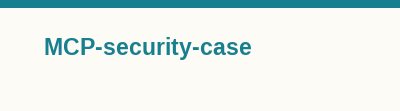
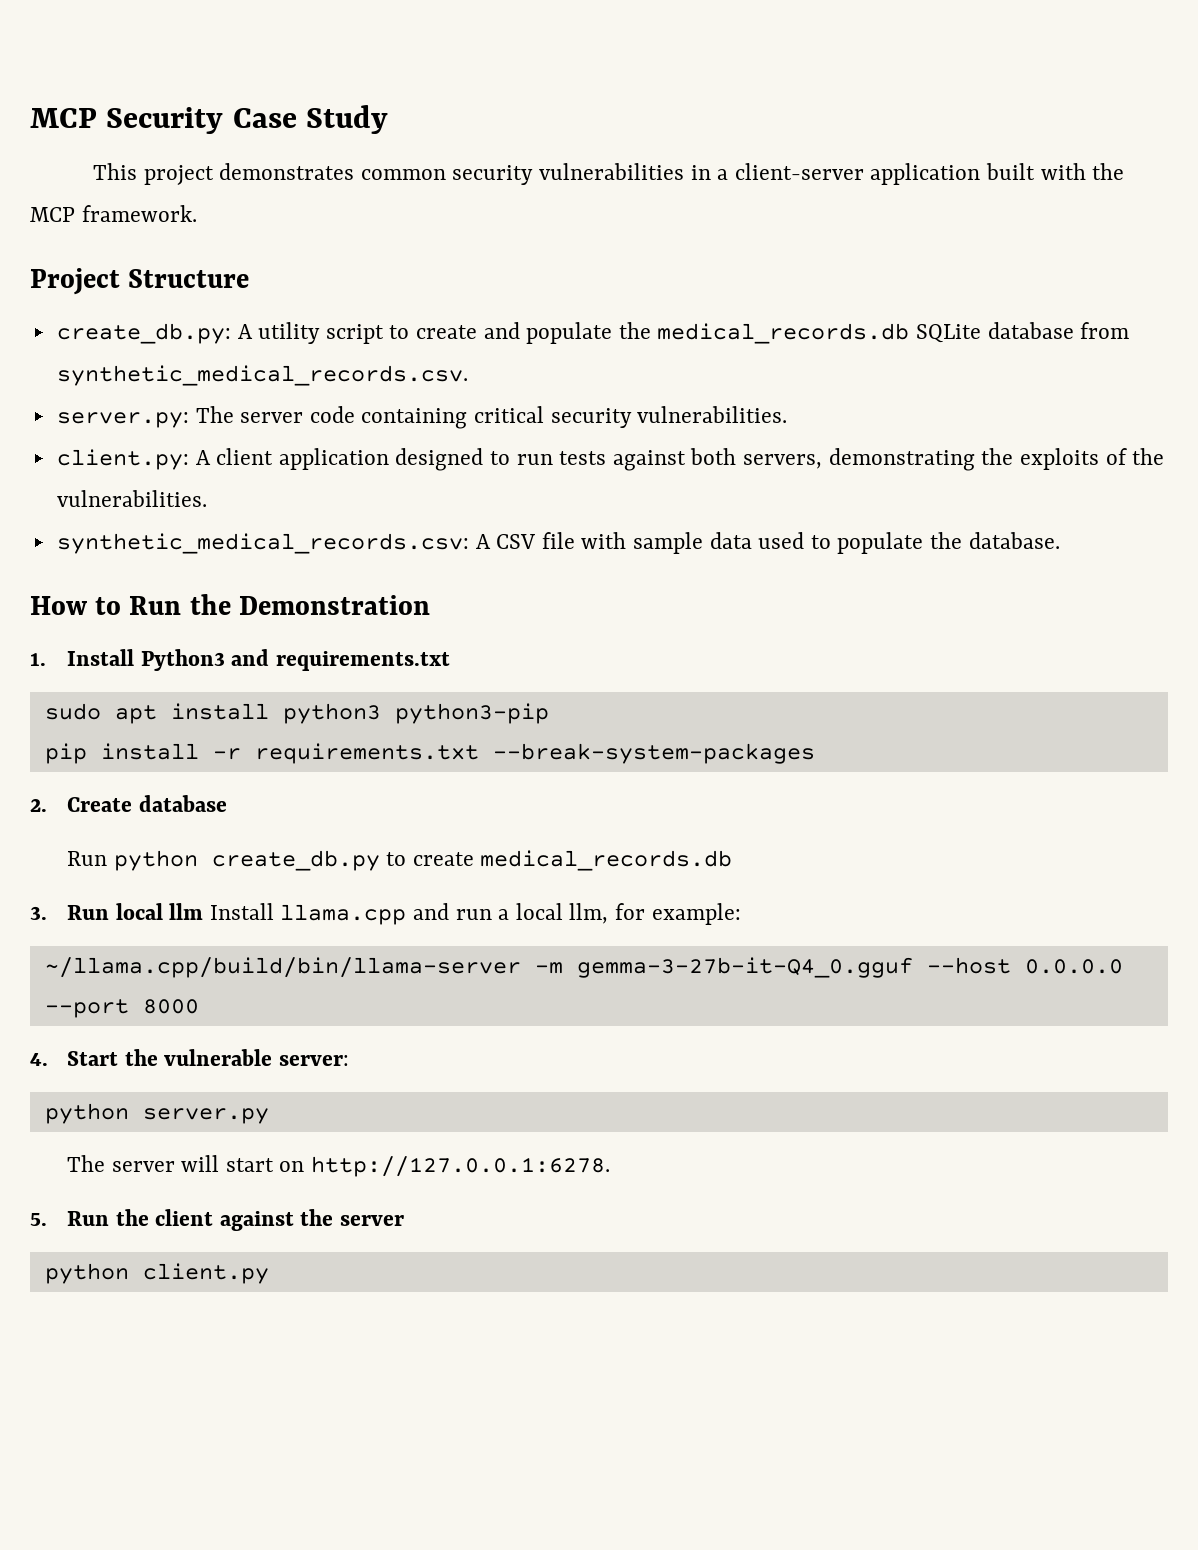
[44,37,252,60] MCP-security-case -> [30,105,388,134] [92,163,1125,185] [30,205,197,222] [30,268,250,295] [56,322,1130,344] [56,365,468,386] [56,406,788,429] [56,448,1165,471] [56,490,207,507] [56,532,1060,554] [30,594,430,615] [30,649,450,671] [44,703,549,724] [44,743,815,764] [30,795,227,812] [66,850,733,871] [30,903,741,925] [44,957,1123,978] [44,999,199,1018] [30,1049,349,1066] [44,1103,269,1124] [66,1155,611,1177] [30,1209,405,1231] [44,1263,269,1284] MCP Security Case Study // This project demonstrates common security vulnerabilities in a client-server application built with the MCP framework. // Project Structure // create_db.py: A utility script to create and populate the medical_records.db SQLite database from synthetic_medical_records.csv. // server.py: The server code containing critical security vulnerabilities. // client.py: A client application designed to run tests against both servers, demonstrating the exploits of the vulnerabilities. // synthetic_medical_records.csv: A CSV file with sample data used to populate the database. // How to Run the Demonstration // 1. Install Python3 and requirements.txt // sudo apt install python3 python3-pip // pip install -r requirements.txt --break-system-packages // 2. Create database // Run python create_db.py to create medical_records.db // 3. Run local llm Install llama.cpp and run a local llm, for example: // ~/llama.cpp/build/bin/llama-server -m gemma-3-27b-it-Q4_0.gguf --host 0.0.0.0 --port 8000 // 4. Start the vulnerable server: // python server.py // The server will start on http://127.0.0.1:6278. // 5. Run the client against the server // python client.py

